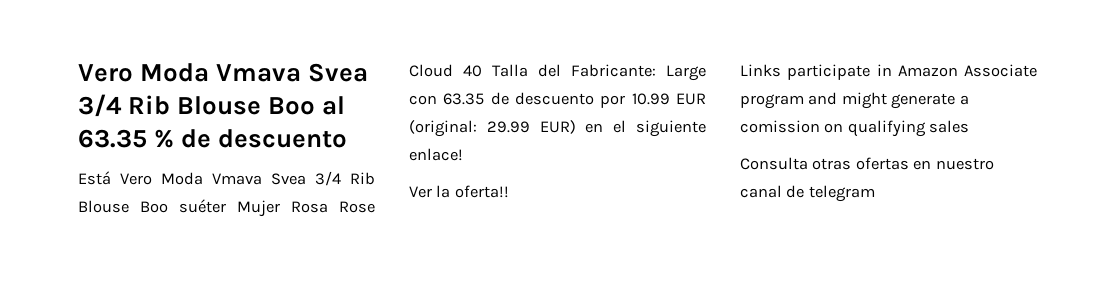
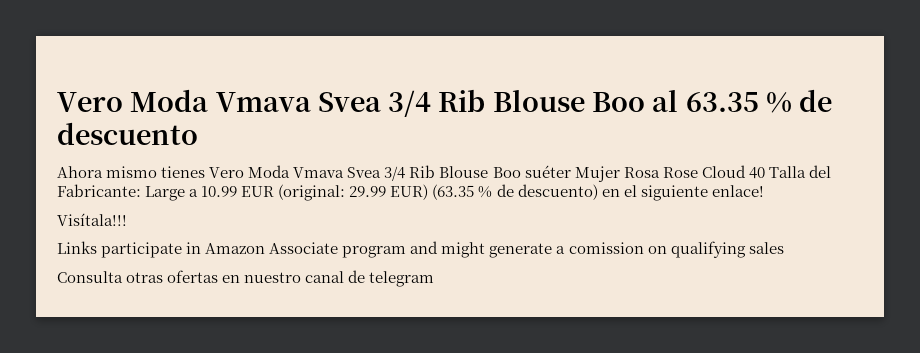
[78,171,111,185] Está -> [57,166,206,178] Ahora mismo tienes
[409,92,626,108] con 63.35 de descuento por -> [189,189,199,197] a
(576, 127) none -> [432,184,598,200] (63.35 % de descuento)
[409,185,509,198] Ver la oferta!! -> [57,213,127,226] Visítala!!!

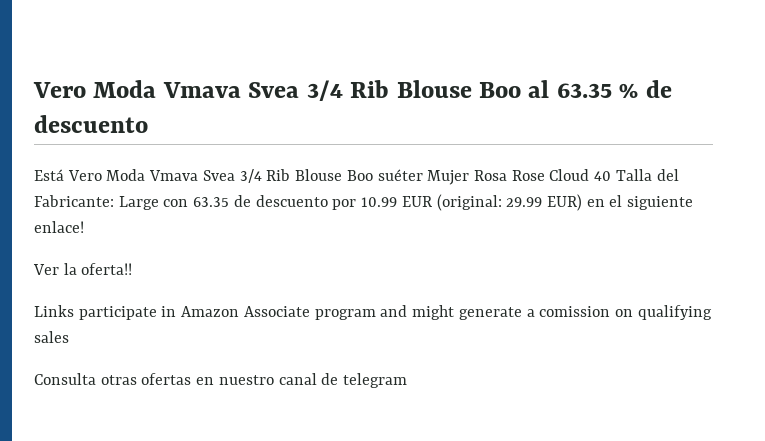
[57,166,206,178] Ahora mismo tienes -> [34,169,64,181] Está
[189,189,199,197] a -> [163,195,357,210] con 63.35 de descuento por
[432,184,598,200] (63.35 % de descuento) -> (582, 202) none
[57,213,127,226] Visítala!!! -> [33,263,133,275] Ver la oferta!!

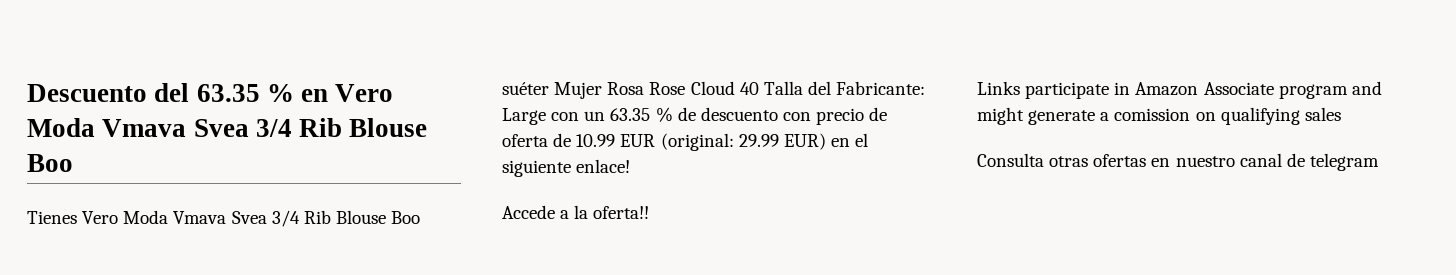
[33,80,672,101] [34,115,148,133] [34,169,64,181] Vero Moda Vmava Svea 3/4 Rib Blouse Boo al 63.35 % de descuento // Está -> [27,83,394,102] [27,118,428,137] [27,154,73,172] [27,211,77,224] Descuento del 63.35 % en Vero Moda Vmava Svea 3/4 Rib Blouse Boo // Tienes
[193,195,357,210] 63.35 de descuento por -> [584,107,888,125] [502,133,572,147] un 63.35 % de descuento con precio de oferta de
[33,264,59,275] Ver -> [502,205,570,219] Accede a

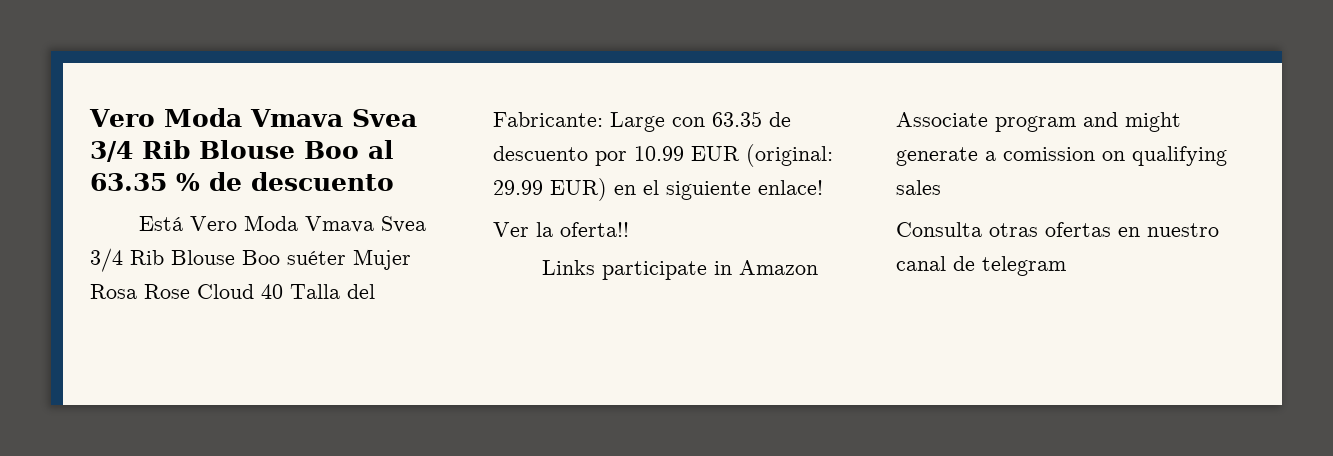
[27,83,394,102] [27,118,428,137] [27,154,73,172] [27,211,77,224] Descuento del 63.35 % en Vero Moda Vmava Svea 3/4 Rib Blouse Boo // Tienes -> [89,108,417,127] [90,140,394,162] [90,172,394,191] [138,216,183,231] Vero Moda Vmava Svea 3/4 Rib Blouse Boo al 63.35 % de descuento // Está
[584,107,888,125] [502,133,572,147] un 63.35 % de descuento con precio de oferta de -> [712,111,791,127] [493,146,627,166] 63.35 de descuento por
[502,205,570,219] Accede a -> [493,222,529,237] Ver

